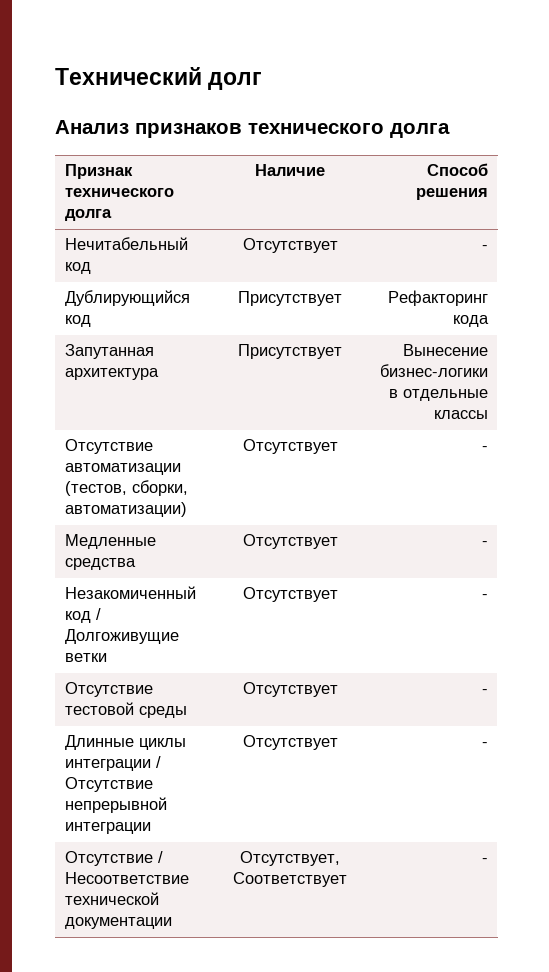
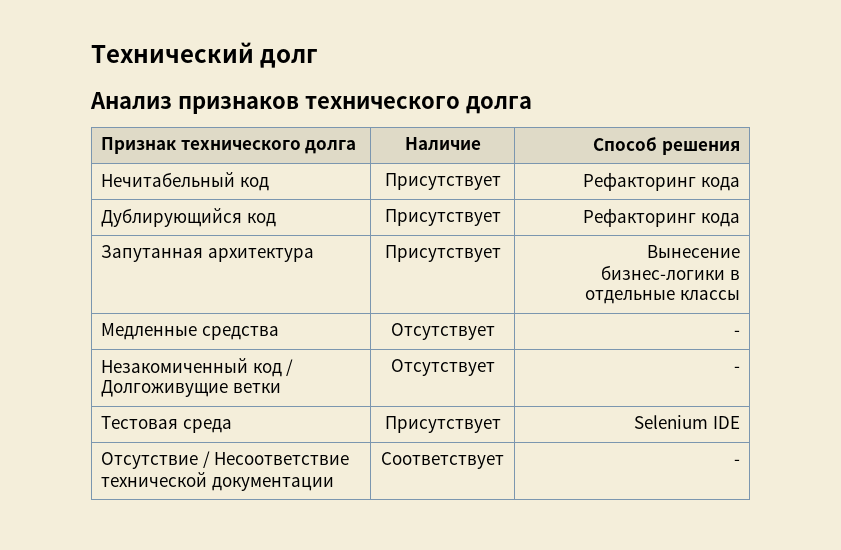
[242,238,338,253] [482,245,489,250] Отсутствует | - -> [384,173,501,190] [583,172,740,191] Присутствует | Рефакторинг кода
[64,439,153,454] [64,463,181,475] [64,480,188,496] [64,502,187,517] [242,439,338,454] [482,446,489,451] // Отсутствие автоматизации (тестов, сборки, автоматизации) | Отсутствует | - -> (740, 295) none
[64,682,153,697] [64,702,187,718] [242,682,338,697] [482,689,489,694] [64,735,186,750] [64,756,161,771] [64,777,153,792] [64,797,167,813] [64,822,151,834] [242,735,338,750] [482,742,489,747] Отсутствие тестовой среды | Отсутствует | - // Длинные циклы интеграции / Отсутствие непрерывной интеграции | Отсутствует | - -> [101,416,232,433] [384,416,501,433] [634,415,740,429] Тестовая среда | Присутствует | Selenium IDE
[240,851,340,866] Отсутствует, -> (334, 484) none

